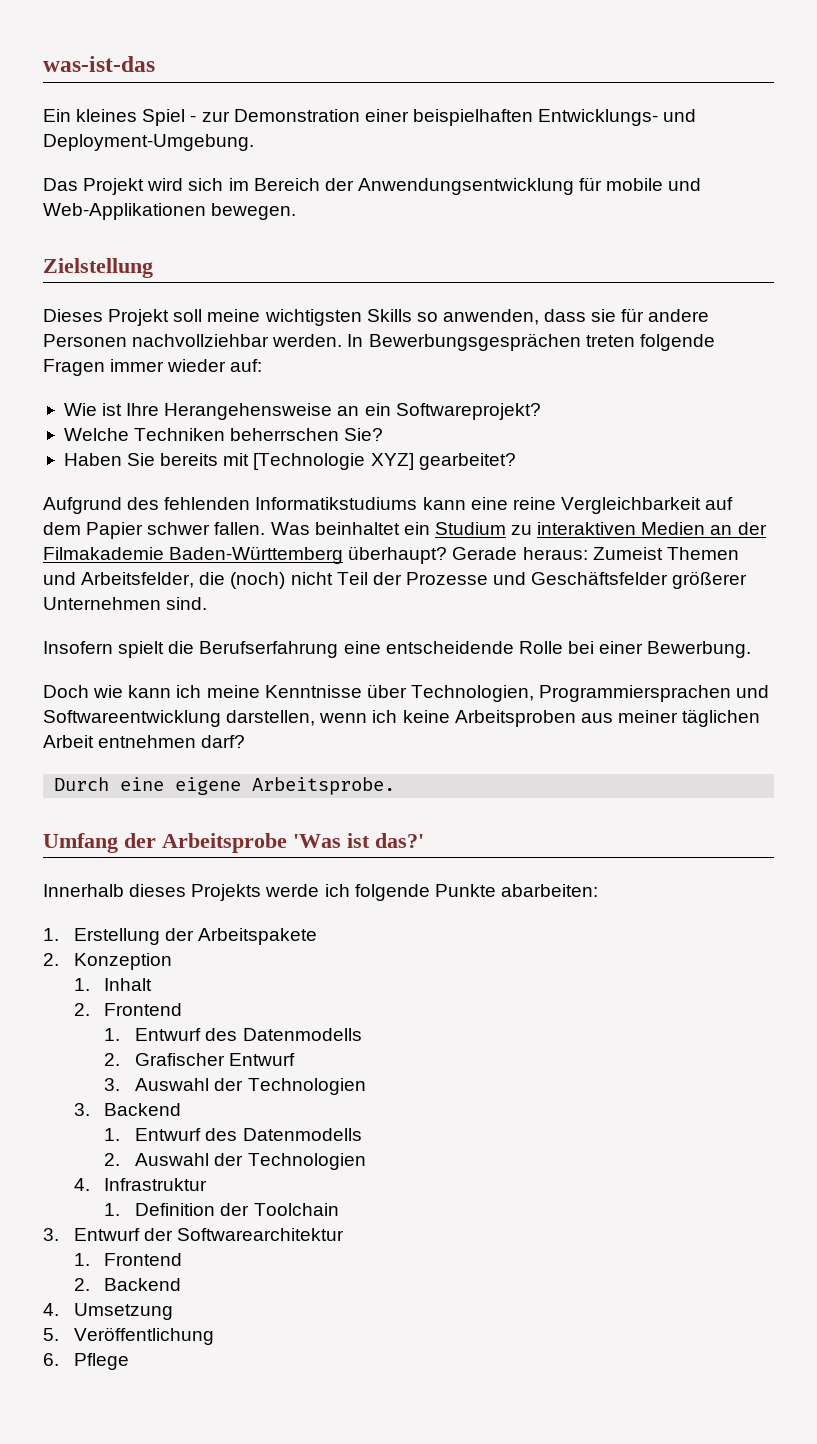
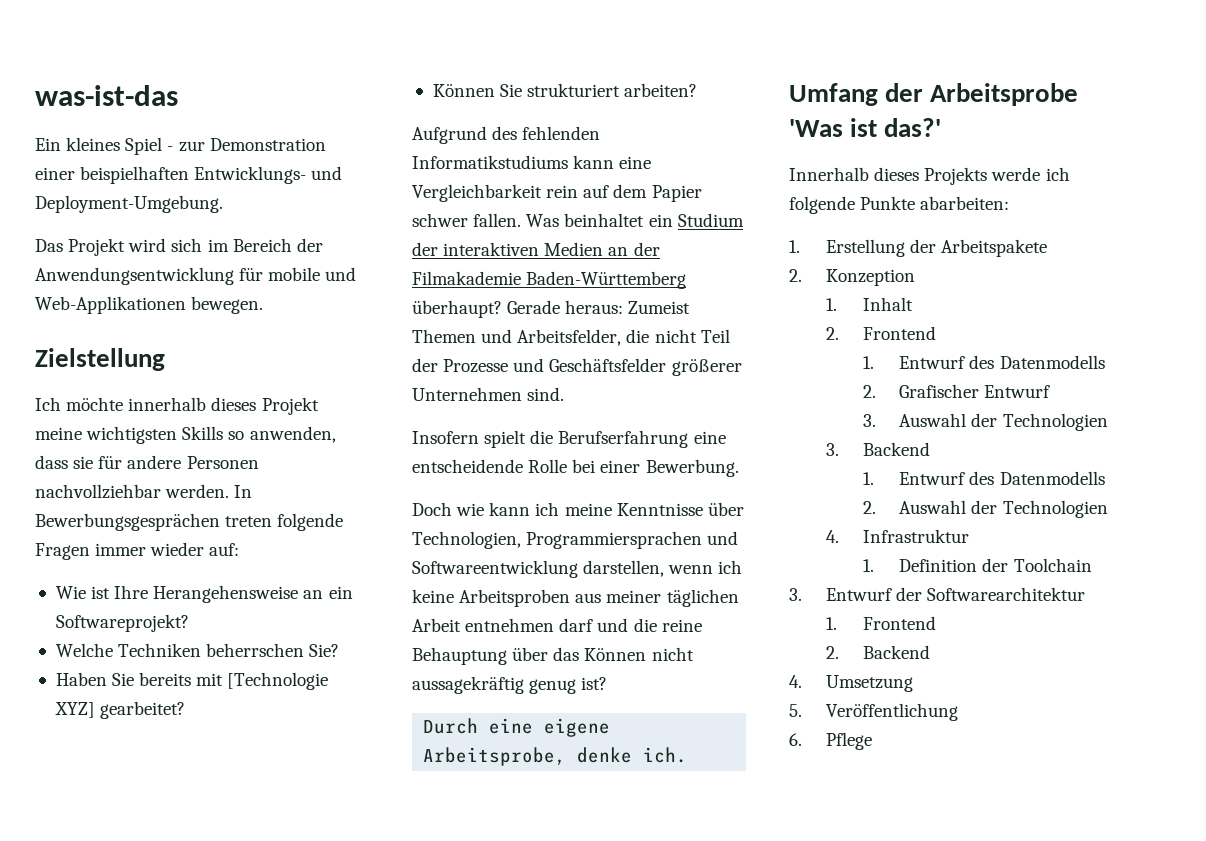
[43,309,203,326] Dieses Projekt soll -> [35,397,319,415] Ich möchte innerhalb dieses Projekt
(516, 461) none -> [432,83,698,97] // Können Sie strukturiert arbeiten?
[512,497,701,514] reine Vergleichbarkeit -> [412,184,579,202] Vergleichbarkeit rein
[511,525,533,535] zu -> [412,242,438,256] der
[230,572,286,589] (noch) -> (650, 336) none
[201,735,246,748] darf? -> [559,618,702,632] [412,647,694,665] [412,676,608,694] darf und die reine Behauptung über das Können nicht aussagekräftig genug ist?
[252,777,396,795] Arbeitsprobe. -> [423,747,688,766] Arbeitsprobe, denke ich.

